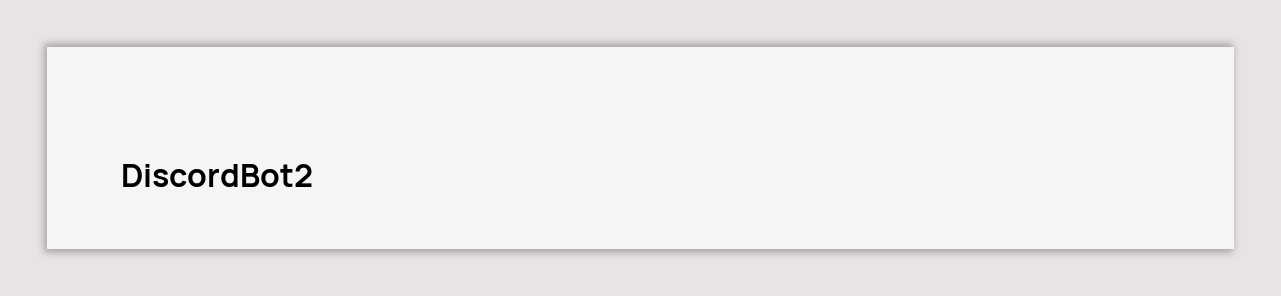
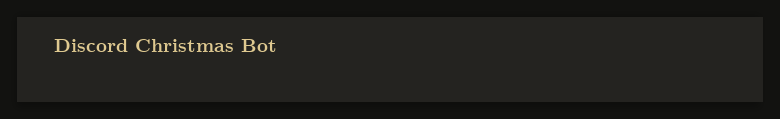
[121,164,313,187] DiscordBot2 -> [54,39,277,52] Discord Christmas Bot

